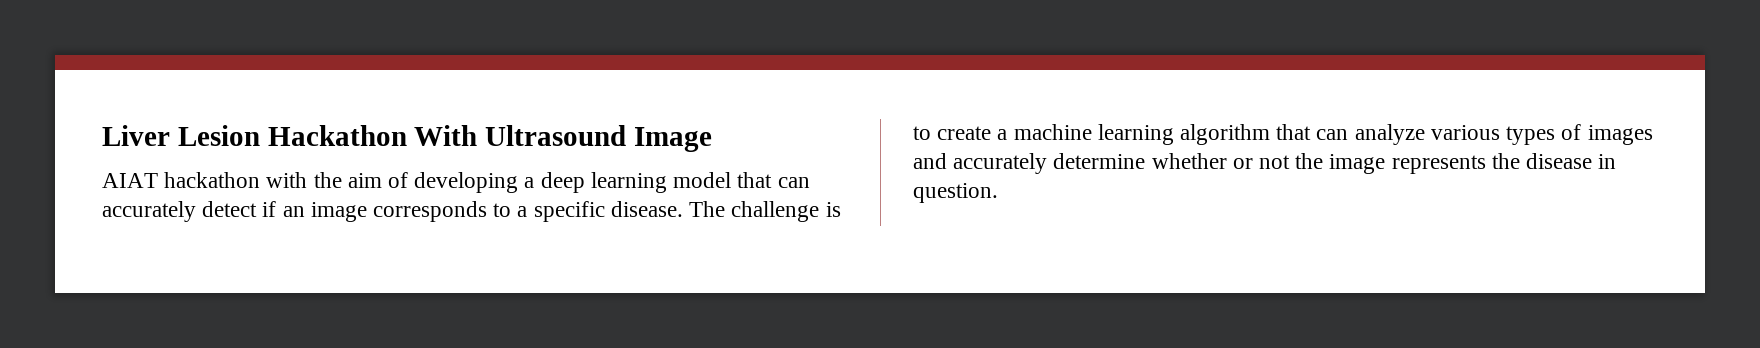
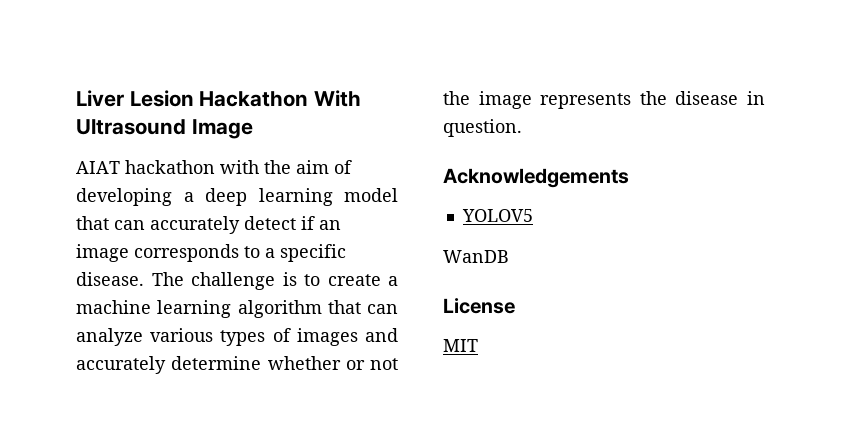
(998, 193) none -> [443,168,629,188] [461,209,533,222] [443,250,509,263] [443,298,515,314] [443,339,478,352] // Acknowledgements // YOLOV5 // WanDB // License // MIT

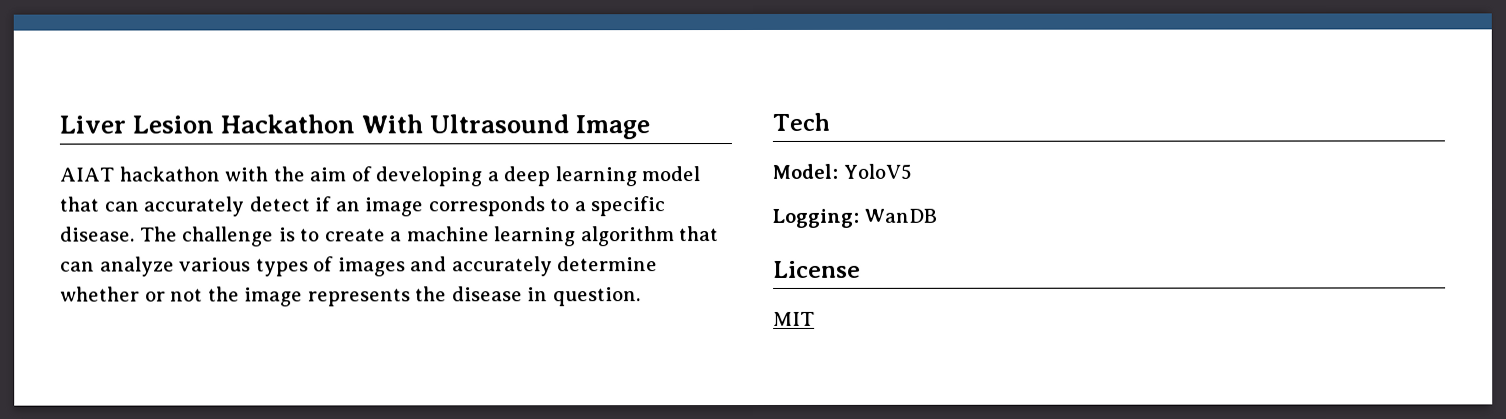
[443,168,629,188] [461,209,533,222] Acknowledgements // YOLOV5 // -> [772,112,830,131] [772,163,912,180] [772,208,860,228] Tech // Model: YoloV5 // Logging:

